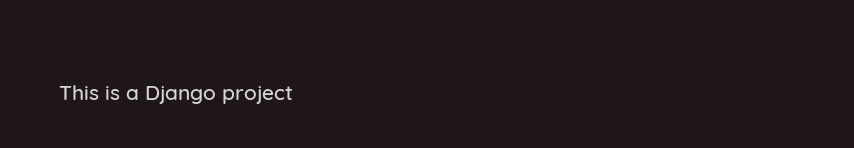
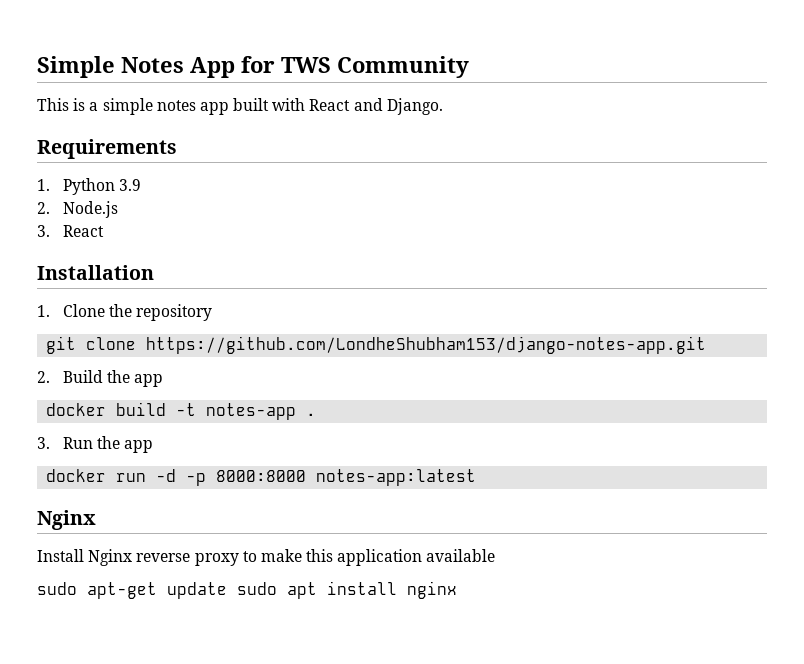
[59,85,293,104] This is a Django project -> [37,56,469,78] [37,98,443,115] [37,139,177,159] [37,178,141,195] [37,201,118,218] [37,225,104,237] [37,265,154,280] [37,304,212,321] [46,336,707,354] [37,370,163,387] [46,402,317,420] [37,436,153,453] [46,469,477,486] [37,510,96,530] [37,549,496,566] [37,581,457,599] Simple Notes App for TWS Community // This is a simple notes app built with React and Django. // Requirements // 1. Python 3.9 // 2. Node.js // 3. React // Installation // 1. Clone the repository // git clone https://github.com/LondheShubham153/django-notes-app.git // 2. Build the app // docker build -t notes-app . // 3. Run the app // docker run -d -p 8000:8000 notes-app:latest // Nginx // Install Nginx reverse proxy to make this application available // sudo apt-get update sudo apt install nginx

